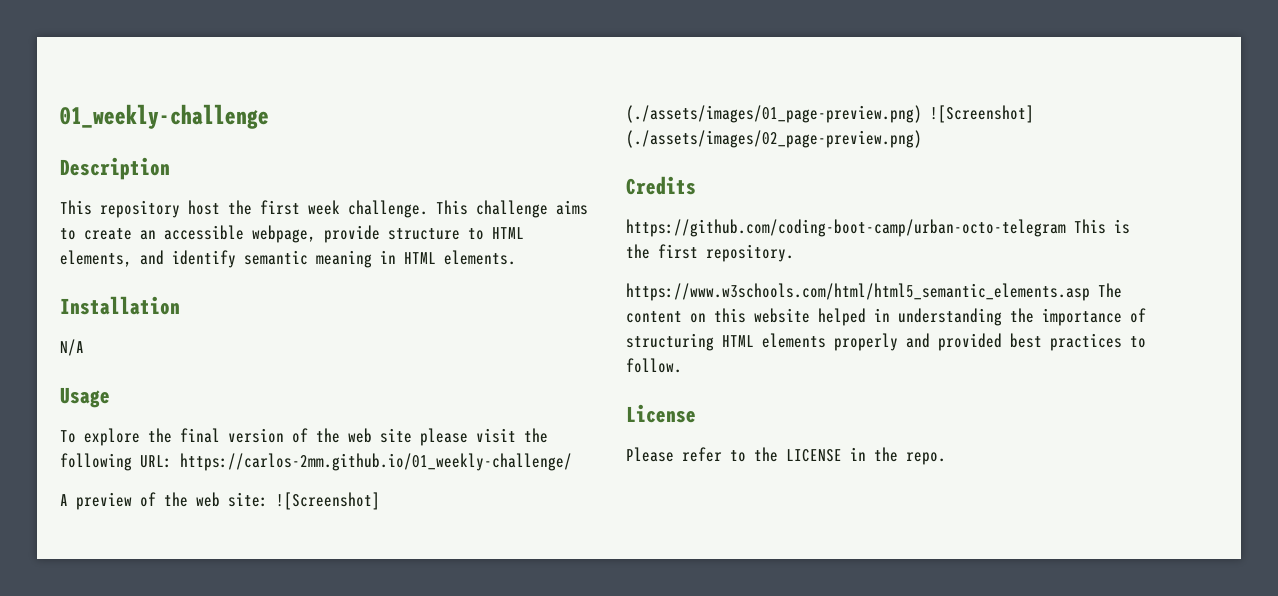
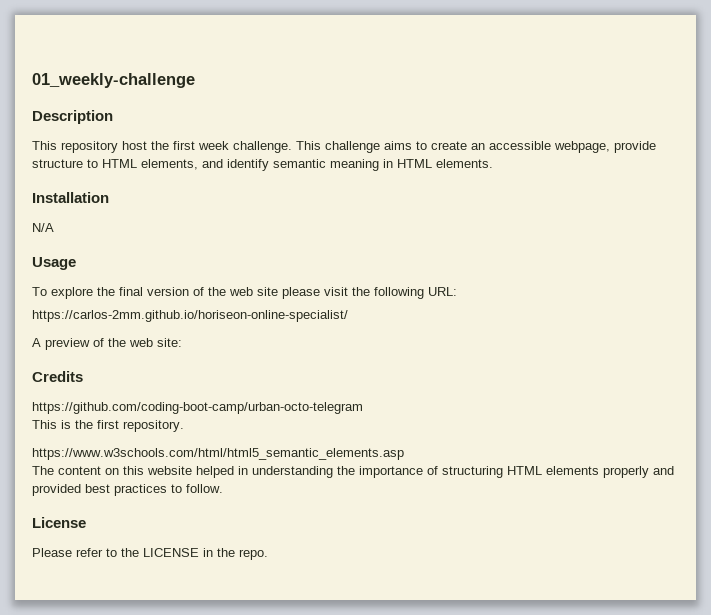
[180,453,572,471] https://carlos-2mm.github.io/01_weekly-challenge/ -> [32,310,348,322] // https://carlos-2mm.github.io/horiseon-online-specialist/
[276,492,380,510] [626,105,1034,123] [626,130,922,148] ![Screenshot] (./assets/images/01_page-preview.png) ![Screenshot] (./assets/images/02_page-preview.png) -> (182, 342) none
(1066, 228) none -> (363, 408) //
(1090, 292) none -> (404, 454) //

